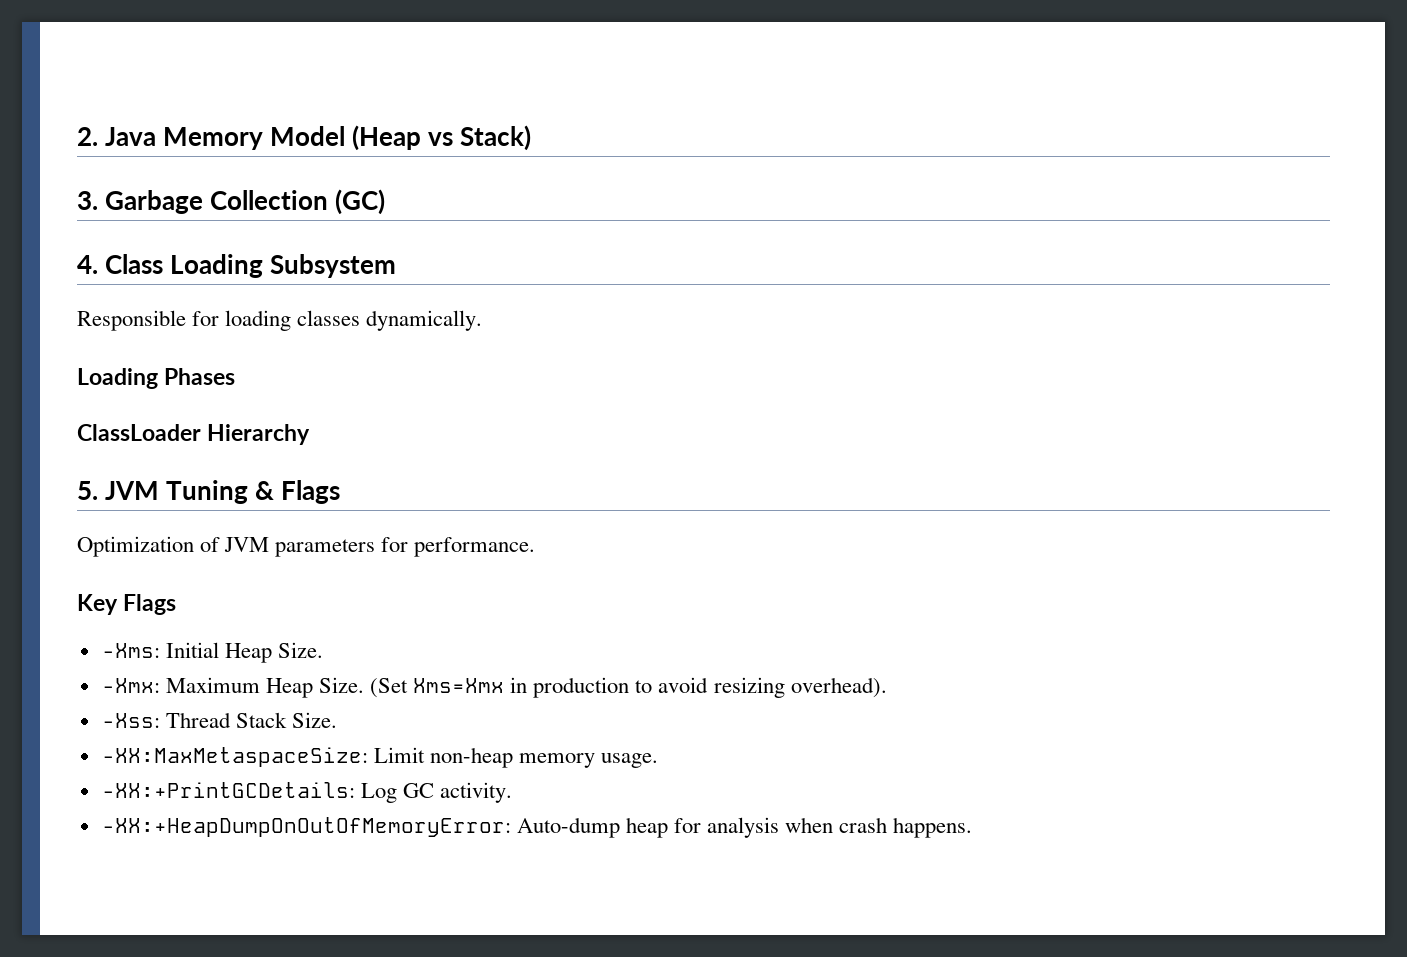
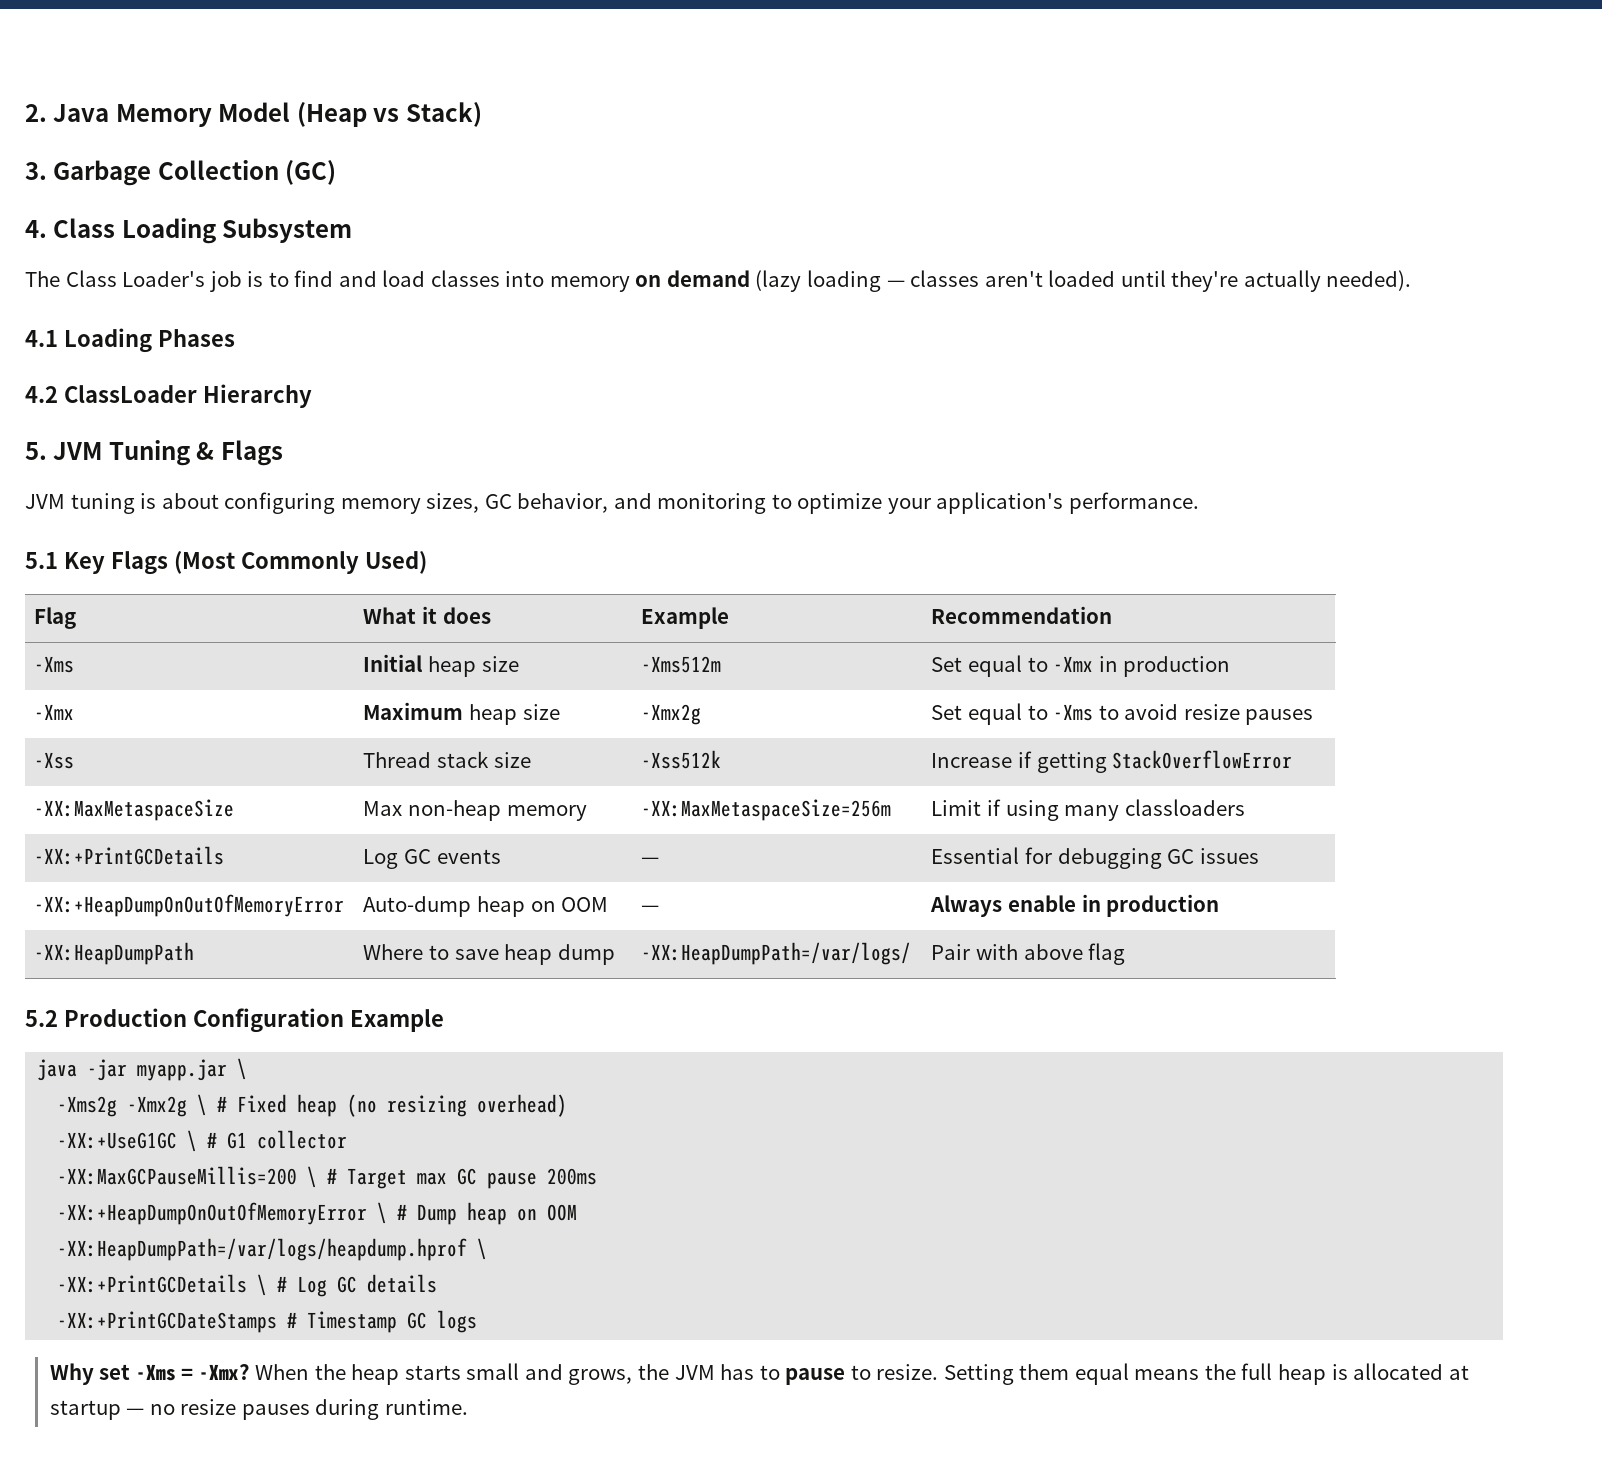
[77,310,483,331] Responsible for loading classes dynamically. // -> [25,270,1412,292] [25,330,58,347] The Class Loader's job is to find and load classes into memory on demand (lazy loading — classes aren't loaded until they're actually needed). // 4.1
(236, 376) none -> [25,386,58,403] 4.2
[77,536,409,557] Optimization of JVM parameters for -> [25,492,1064,514] JVM tuning is about configuring memory sizes, GC behavior, and monitoring to optimize your application's
(536, 547) none -> [25,552,58,569] 5.1
[101,642,323,663] [101,677,887,698] [101,712,337,728] [101,747,659,768] [101,782,512,803] [101,817,973,838] // -Xms: Initial Heap Size. // -Xmx: Maximum Heap Size. (Set Xms=Xmx in production to avoid resizing overhead). // -Xss: Thread Stack Size. // -XX:MaxMetaspaceSize: Limit non-heap memory usage. // -XX:+PrintGCDetails: Log GC activity. // -XX:+HeapDumpOnOutOfMemoryError: Auto-dump heap for analysis when crash happens. -> [173,551,427,574] [34,607,77,629] [363,606,491,624] [641,607,730,629] [931,606,1113,624] [34,656,75,673] [363,654,519,677] [641,656,722,673] [931,655,1231,677] [34,704,75,720] [363,702,560,725] [641,704,702,725] [931,703,1314,725] [34,752,75,769] [363,751,531,768] [641,750,722,769] [931,750,1293,773] [34,799,235,821] [363,800,587,821] [641,799,892,821] [931,799,1245,821] [34,846,225,865] [363,849,501,869] [641,857,660,864] [931,847,1259,869] [34,894,345,917] [363,896,609,917] [641,905,660,912] [930,894,1220,917] [34,942,195,965] [363,944,615,965] [641,942,912,965] [931,943,1126,965] [25,1008,444,1033] [37,1058,248,1081] [57,1094,568,1117] [57,1130,348,1152] [57,1166,598,1189] [57,1202,578,1225] [57,1238,488,1261] [57,1274,438,1297] [57,1310,478,1333] [49,1363,1469,1385] [49,1399,468,1420] (Most Commonly Used) // Flag | What it does | Example | Recommendation // -Xms | Initial heap size | -Xms512m | Set equal to -Xmx in production // -Xmx | Maximum heap size | -Xmx2g | Set equal to -Xms to avoid resize pauses // -Xss | Thread stack size | -Xss512k | Increase if getting StackOverflowError // -XX:MaxMetaspaceSize | Max non-heap memory | -XX:MaxMetaspaceSize=256m | Limit if using many classloaders // -XX:+PrintGCDetails | Log GC events | — | Essential for debugging GC issues // -XX:+HeapDumpOnOutOfMemoryError | Auto-dump heap on OOM | — | Always enable in production // -XX:HeapDumpPath | Where to save heap dump | -XX:HeapDumpPath=/var/logs/ | Pair with above flag // 5.2 Production Configuration Example // java -jar myapp.jar \ // -Xms2g -Xmx2g \ # Fixed heap (no resizing overhead) // -XX:+UseG1GC \ # G1 collector // -XX:MaxGCPauseMillis=200 \ # Target max GC pause 200ms // -XX:+HeapDumpOnOutOfMemoryError \ # Dump heap on OOM // -XX:HeapDumpPath=/var/logs/heapdump.hprof \ // -XX:+PrintGCDetails \ # Log GC details // -XX:+PrintGCDateStamps # Timestamp GC logs // Why set -Xms = -Xmx? When the heap starts small and grows, the JVM has to pause to resize. Setting them equal means the full heap is allocated at startup — no resize pauses during runtime.

